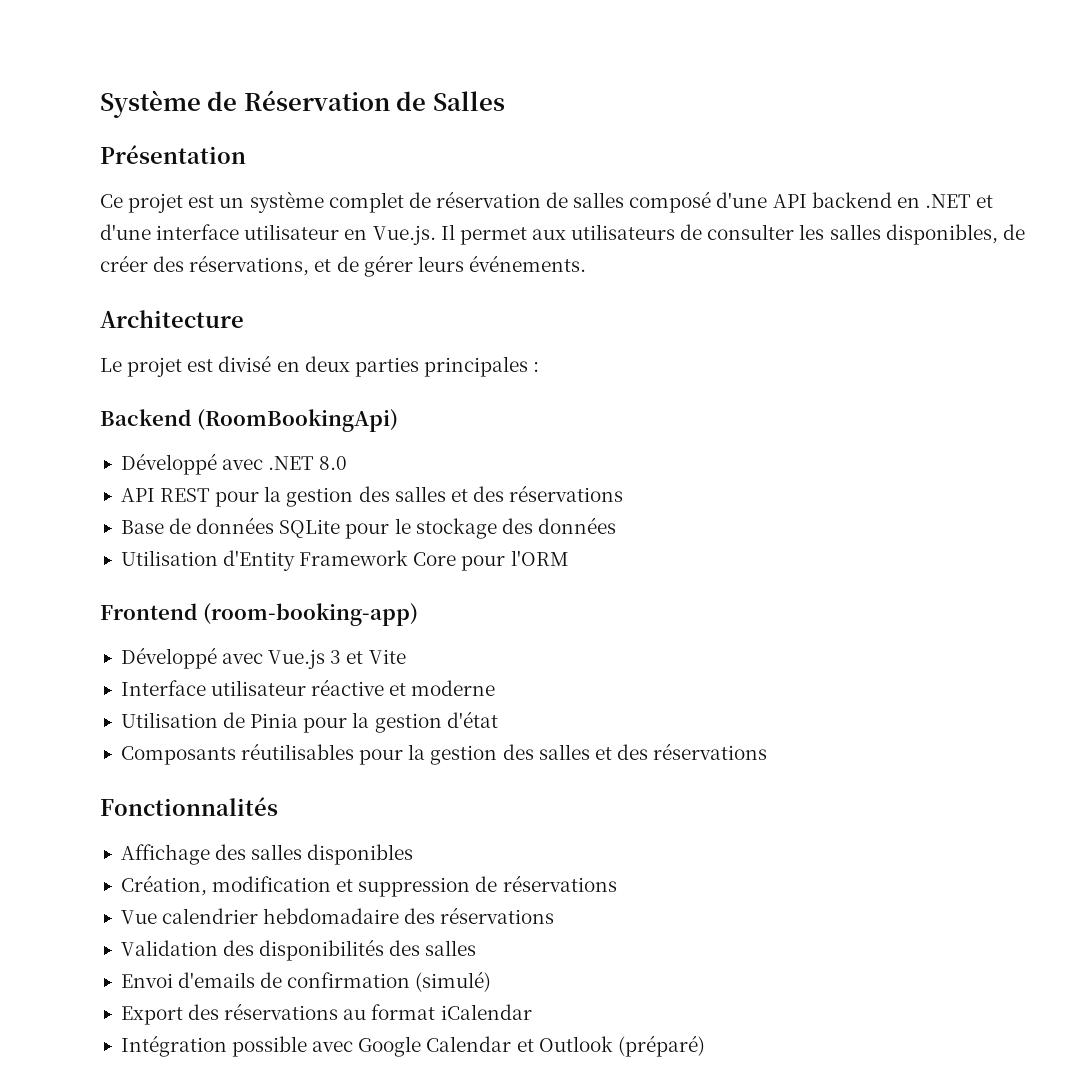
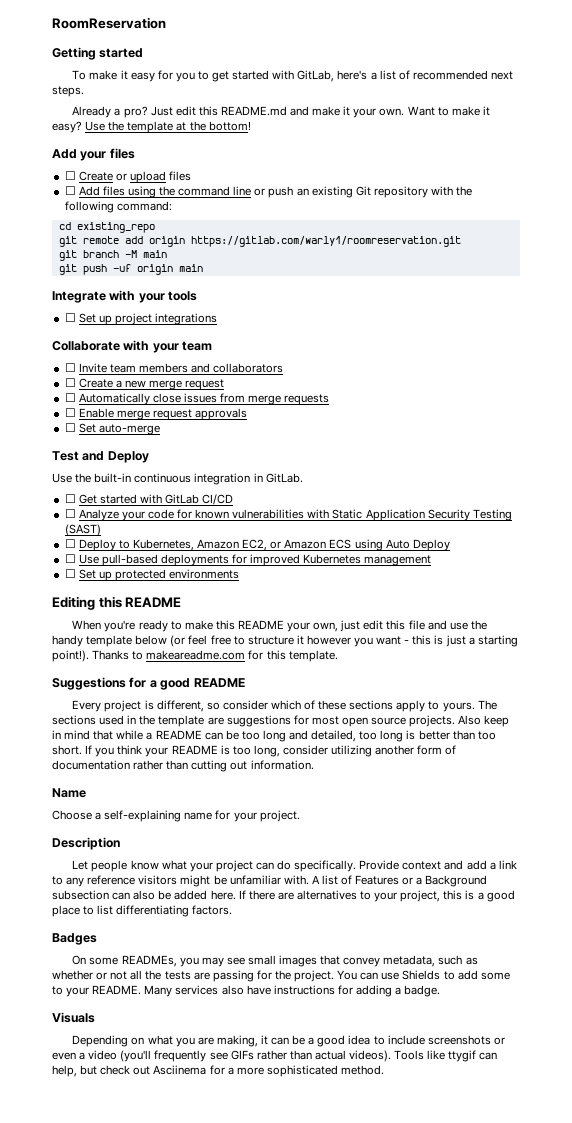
[100,90,505,118] [100,145,246,164] [100,191,994,213] [100,224,1025,245] [100,255,586,277] [100,310,244,328] [100,355,540,377] [100,409,398,432] [120,453,348,475] [120,485,624,507] [120,517,616,539] [120,550,569,571] [100,603,418,626] [120,647,406,669] [120,679,496,696] [120,711,498,733] [120,743,768,765] [100,797,278,816] [120,844,414,865] [120,875,617,897] [120,907,555,924] [120,939,477,961] [120,971,492,992] [120,1003,532,1025] [120,1035,705,1057] Système de Réservation de Salles // Présentation // Ce projet est un système complet de réservation de salles composé d'une API backend en .NET et d'une interface utilisateur en Vue.js. Il permet aux utilisateurs de consulter les salles disponibles, de créer des réservations, et de gérer leurs événements. // Architecture // Le projet est divisé en deux parties principales : // Backend (RoomBookingApi) // Développé avec .NET 8.0 // API REST pour la gestion des salles et des réservations // Base de données SQLite pour le stockage des données // Utilisation d'Entity Framework Core pour l'ORM // Frontend (room-booking-app) // Développé avec Vue.js 3 et Vite // Interface utilisateur réactive et moderne // Utilisation de Pinia pour la gestion d'état // Composants réutilisables pour la gestion des salles et des réservations // Fonctionnalités // Affichage des salles disponibles // Création, modification et suppression de réservations // Vue calendrier hebdomadaire des réservations // Validation des disponibilités des salles // Envoi d'emails de confirmation (simulé) // Export des réservations au format iCalendar // Intégration possible avec Google Calendar et Outlook (préparé) -> [52,17,166,29] [52,47,144,60] [72,70,513,82] [52,86,84,97] [72,106,490,118] [52,121,251,133] [52,148,135,161] [64,171,192,183] [64,186,473,198] [64,201,172,213] [58,222,155,233] [58,236,461,247] [58,250,167,261] [58,264,203,275] [52,290,198,303] [64,313,218,325] [52,340,213,353] [64,363,284,373] [64,378,225,390] [64,393,330,405] [64,408,248,420] [64,423,160,435] [52,451,149,463] [52,473,303,485] [64,494,234,505] [64,509,512,521] [64,524,101,536] [64,539,450,551] [64,554,432,566] [64,569,240,581] [52,596,182,610] [72,620,487,632] [52,635,518,647] [52,650,338,662] [52,677,245,690] [72,700,497,712] [52,715,510,727] [52,730,496,742] [52,745,457,757] [52,760,314,772] [52,788,86,798] [52,810,300,822] [52,837,120,850] [72,860,517,872] [52,875,488,887] [52,890,515,902] [52,905,233,917] [52,933,97,945] [72,955,478,967] [52,970,510,982] [52,985,441,997] [52,1012,95,1023] [72,1035,505,1047] [52,1050,498,1062] [52,1065,384,1077] RoomReservation // Getting started // To make it easy for you to get started with GitLab, here's a list of recommended next steps. // Already a pro? Just edit this README.md and make it your own. Want to make it easy? Use the template at the bottom! // Add your files // ☐ Create or upload files // ☐ Add files using the command line or push an existing Git repository with the following command: // cd existing_repo // git remote add origin https://gitlab.com/warly1/roomreservation.git // git branch -M main // git push -uf origin main // Integrate with your tools // ☐ Set up project integrations // Collaborate with your team // ☐ Invite team members and collaborators // ☐ Create a new merge request // ☐ Automatically close issues from merge requests // ☐ Enable merge request approvals // ☐ Set auto-merge // Test and Deploy // Use the built-in continuous integration in GitLab. // ☐ Get started with GitLab CI/CD // ☐ Analyze your code for known vulnerabilities with Static Application Security Testing (SAST) // ☐ Deploy to Kubernetes, Amazon EC2, or Amazon ECS using Auto Deploy // ☐ Use pull-based deployments for improved Kubernetes management // ☐ Set up protected environments // Editing this README // When you're ready to make this README your own, just edit this file and use the handy template below (or feel free to structure it however you want - this is just a starting point!). Thanks to makeareadme.com for this template. // Suggestions for a good README // Every project is different, so consider which of these sections apply to yours. The sections used in the template are suggestions for most open source projects. Also keep in mind that while a README can be too long and detailed, too long is better than too short. If you think your README is too long, consider utilizing another form of documentation rather than cutting out information. // Name // Choose a self-explaining name for your project. // Description // Let people know what your project can do specifically. Provide context and add a link to any reference visitors might be unfamiliar with. A list of Features or a Background subsection can also be added here. If there are alternatives to your project, this is a good place to list differentiating factors. // Badges // On some READMEs, you may see small images that convey metadata, such as whether or not all the tests are passing for the project. You can use Shields to add some to your README. Many services also have instructions for adding a badge. // Visuals // Depending on what you are making, it can be a good idea to include screenshots or even a video (you'll frequently see GIFs rather than actual videos). Tools like ttygif can help, but check out Asciinema for a more sophisticated method.

